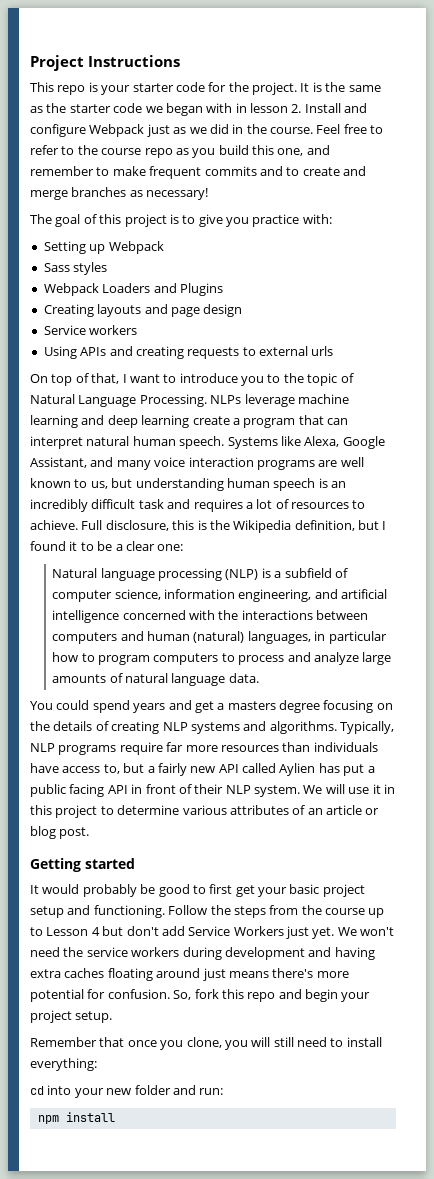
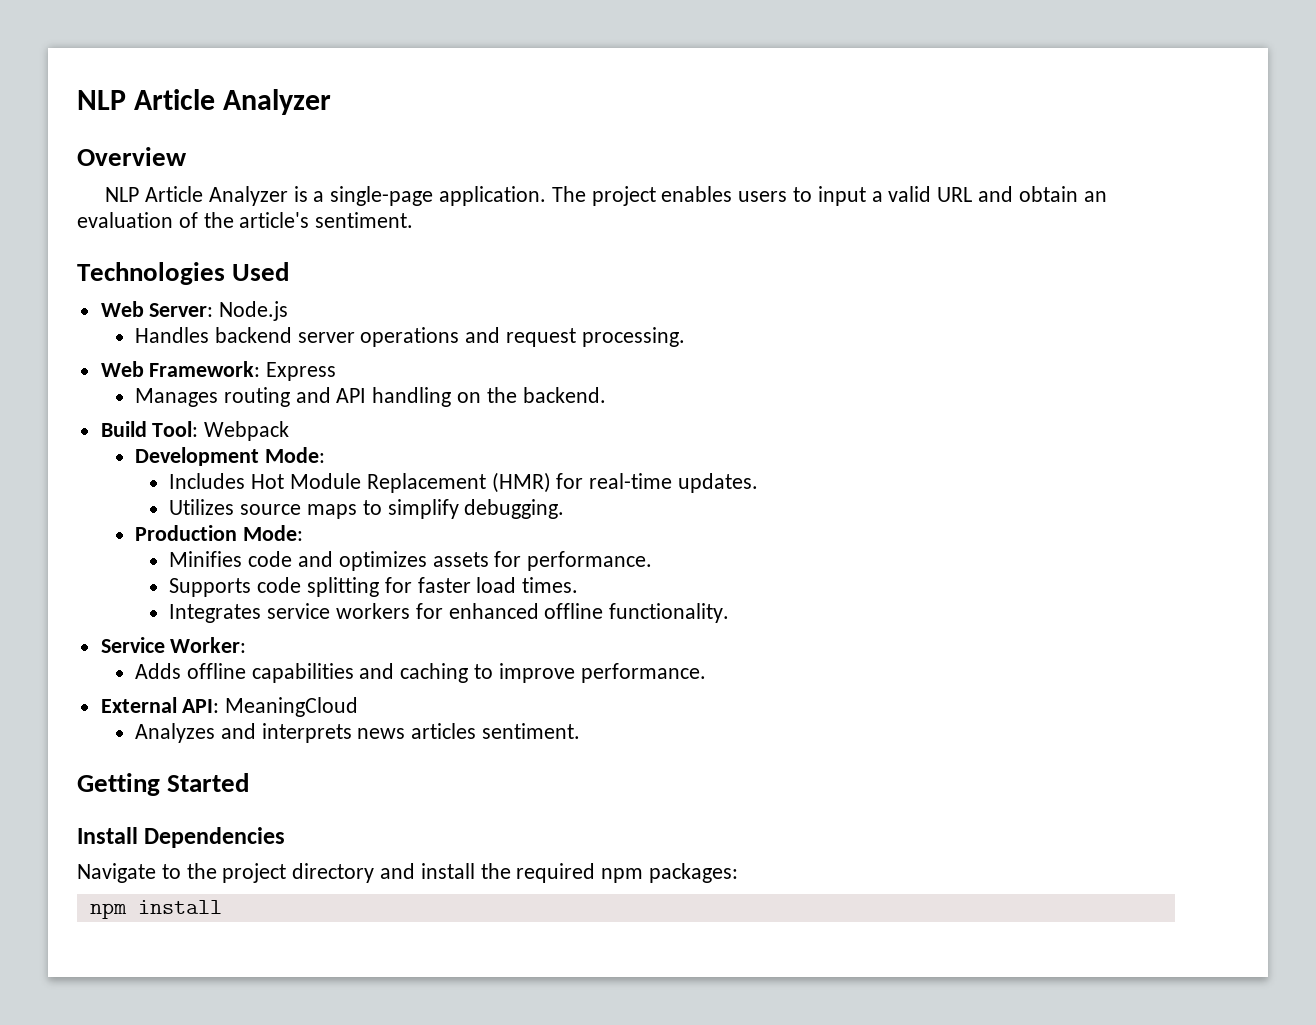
[30,55,180,71] [30,82,381,95] [30,103,368,116] [30,124,384,137] [30,145,330,158] [30,166,366,179] [30,187,209,200] [30,214,332,227] [43,241,164,254] [43,262,108,275] [43,283,223,296] [43,304,243,317] [43,325,138,335] [43,346,334,359] [30,373,354,386] [30,394,349,407] [30,415,348,428] [30,436,385,449] [30,457,364,470] [30,478,346,491] [30,499,366,512] [30,520,387,533] [30,541,184,551] [52,568,348,581] [52,589,388,602] [52,610,369,623] [52,631,387,644] [52,652,392,665] [52,673,259,686] [30,700,393,713] [30,721,394,734] [30,742,378,755] [30,763,375,776] [30,784,395,797] [30,805,380,818] [30,826,90,839] [30,858,135,872] [30,884,365,897] [30,905,385,918] [30,926,395,939] [30,947,375,960] [30,968,349,981] [30,989,371,1002] [30,1010,113,1023] [30,1037,382,1050] [30,1058,97,1071] [30,1085,224,1098] Project Instructions // This repo is your starter code for the project. It is the same as the starter code we began with in lesson 2. Install and configure Webpack just as we did in the course. Feel free to refer to the course repo as you build this one, and remember to make frequent commits and to create and merge branches as necessary! // The goal of this project is to give you practice with: // Setting up Webpack // Sass styles // Webpack Loaders and Plugins // Creating layouts and page design // Service workers // Using APIs and creating requests to external urls // On top of that, I want to introduce you to the topic of Natural Language Processing. NLPs leverage machine learning and deep learning create a program that can interpret natural human speech. Systems like Alexa, Google Assistant, and many voice interaction programs are well known to us, but understanding human speech is an incredibly difficult task and requires a lot of resources to achieve. Full disclosure, this is the Wikipedia definition, but I found it to be a clear one: // Natural language processing (NLP) is a subfield of computer science, information engineering, and artificial intelligence concerned with the interactions between computers and human (natural) languages, in particular how to program computers to process and analyze large amounts of natural language data. // You could spend years and get a masters degree focusing on the details of creating NLP systems and algorithms. Typically, NLP programs require far more resources than individuals have access to, but a fairly new API called Aylien has put a public facing API in front of their NLP system. We will use it in this project to determine various attributes of an article or blog post. // Getting started // It would probably be good to first get your basic project setup and functioning. Follow the steps from the course up to Lesson 4 but don't add Service Workers just yet. We won't need the service workers during development and having extra caches floating around just means there's more potential for confusion. So, fork this repo and begin your project setup. // Remember that once you clone, you will still need to install everything: // cd into your new folder and run: -> [77,89,332,115] [77,147,187,166] [105,186,1107,206] [77,212,414,228] [77,262,290,285] [100,301,289,321] [135,327,685,347] [100,361,337,381] [135,387,606,407] [100,421,290,441] [135,447,325,466] [169,472,759,493] [169,499,565,519] [135,525,303,541] [169,551,653,571] [169,577,579,597] [169,603,730,623] [100,637,247,653] [135,663,706,683] [100,697,359,717] [135,723,581,743] [77,773,250,796] [77,827,286,848] [77,863,739,883] NLP Article Analyzer // Overview // NLP Article Analyzer is a single-page application. The project enables users to input a valid URL and obtain an evaluation of the article's sentiment. // Technologies Used // Web Server: Node.js // Handles backend server operations and request processing. // Web Framework: Express // Manages routing and API handling on the backend. // Build Tool: Webpack // Development Mode: // Includes Hot Module Replacement (HMR) for real-time updates. // Utilizes source maps to simplify debugging. // Production Mode: // Minifies code and optimizes assets for performance. // Supports code splitting for faster load times. // Integrates service workers for enhanced offline functionality. // Service Worker: // Adds offline capabilities and caching to improve performance. // External API: MeaningCloud // Analyzes and interprets news articles sentiment. // Getting Started // Install Dependencies // Navigate to the project directory and install the required npm packages:

